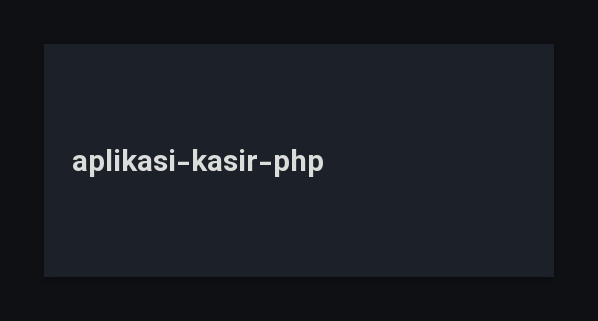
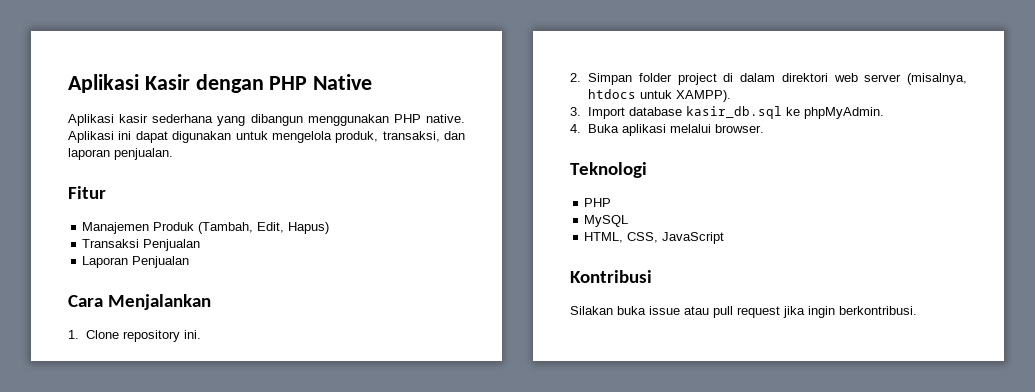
[72,149,324,177] aplikasi-kasir-php -> [68,74,373,93] [68,114,465,126] [68,131,465,143] [68,148,173,160] [68,186,106,199] [82,222,330,234] [82,239,201,251] [82,256,190,268] [68,294,211,310] [68,330,202,342] [570,73,967,85] [588,89,732,102] [570,106,885,119] [570,124,765,136] [570,162,647,178] [584,198,612,207] [584,215,629,227] [584,232,725,244] [570,270,652,283] [570,306,917,318] Aplikasi Kasir dengan PHP Native // Aplikasi kasir sederhana yang dibangun menggunakan PHP native. Aplikasi ini dapat digunakan untuk mengelola produk, transaksi, dan laporan penjualan. // Fitur // Manajemen Produk (Tambah, Edit, Hapus) // Transaksi Penjualan // Laporan Penjualan // Cara Menjalankan // 1. Clone repository ini. // 2. Simpan folder project di dalam direktori web server (misalnya, htdocs untuk XAMPP). // 3. Import database kasir_db.sql ke phpMyAdmin. // 4. Buka aplikasi melalui browser. // Teknologi // PHP // MySQL // HTML, CSS, JavaScript // Kontribusi // Silakan buka issue atau pull request jika ingin berkontribusi.

